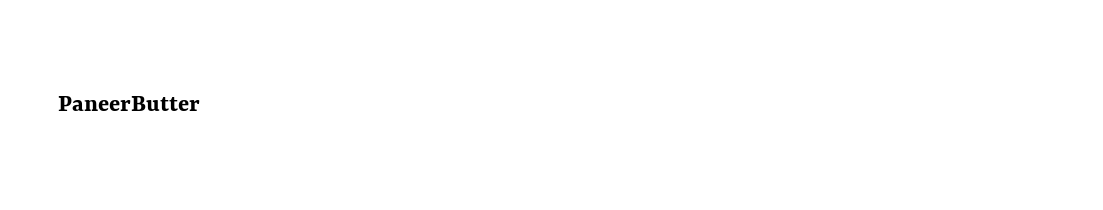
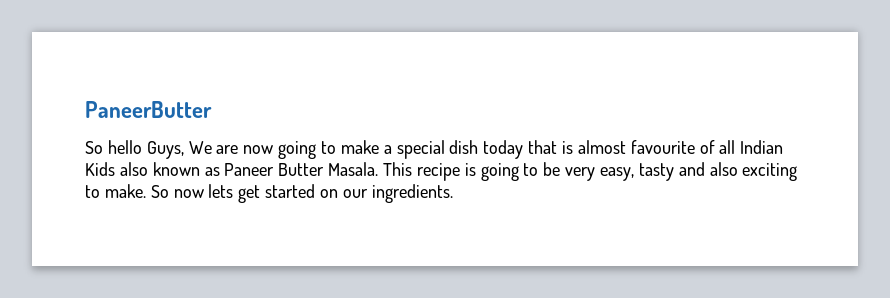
(200, 103) none -> [85,140,784,159] [85,162,798,181] [85,184,453,203] // So hello Guys, We are now going to make a special dish today that is almost favourite of all Indian Kids also known as Paneer Butter Masala. This recipe is going to be very easy, tasty and also exciting to make. So now lets get started on our ingredients.

